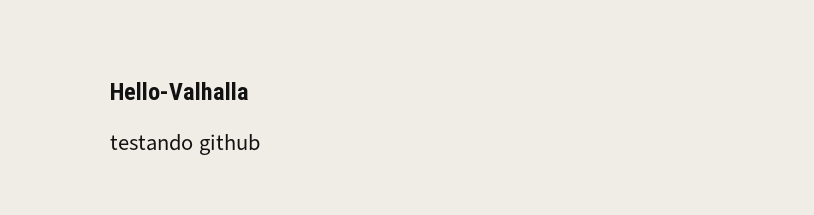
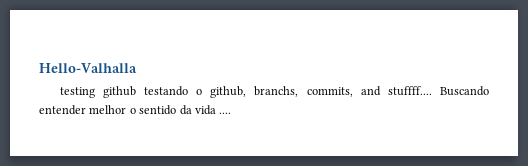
[110,134,261,155] testando github -> [59,86,490,98] [39,105,232,115] testing github testando o github, branchs, commits, and stuffff.... Buscando entender melhor o sentido da vida ....

